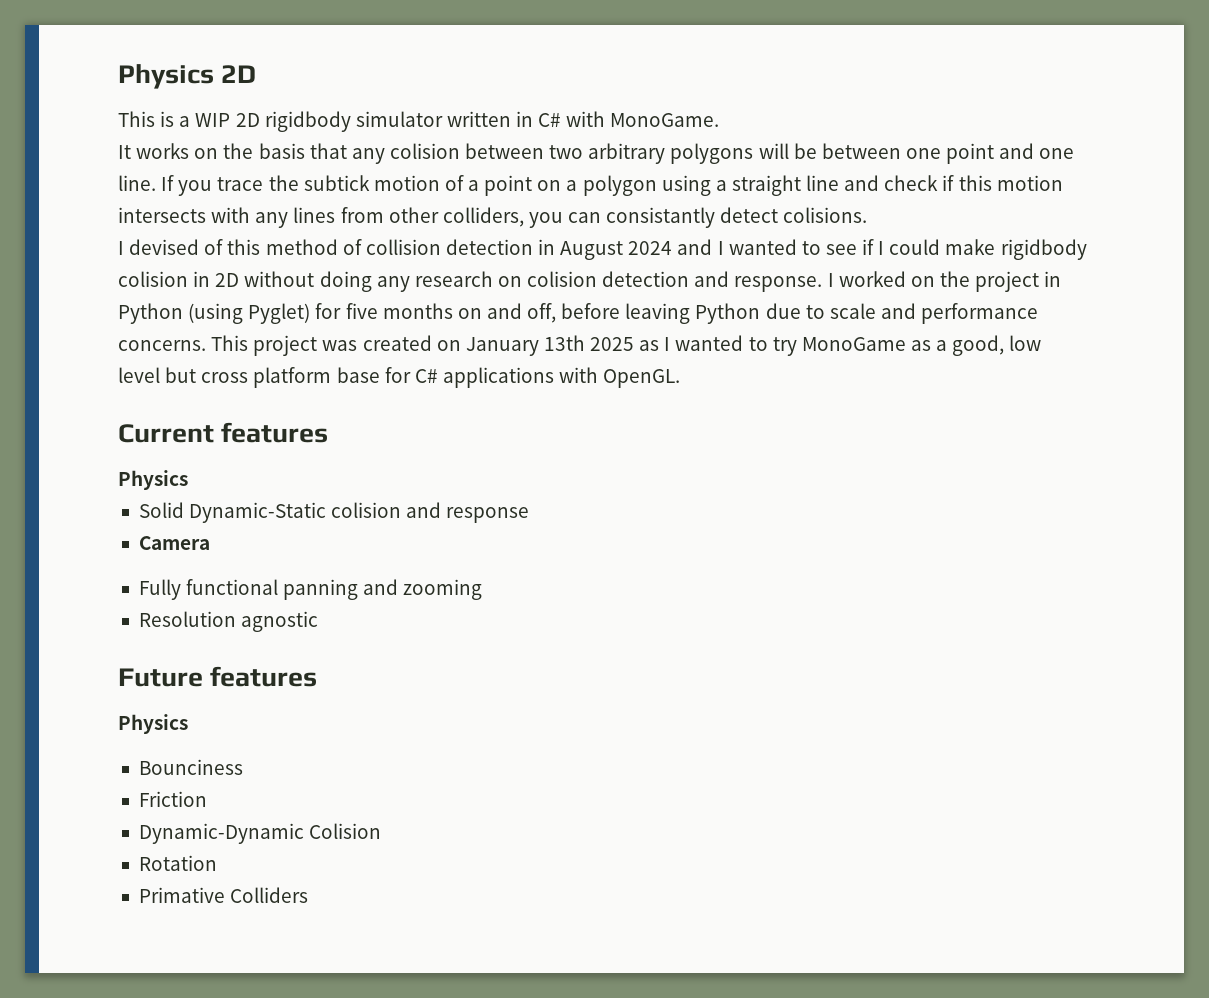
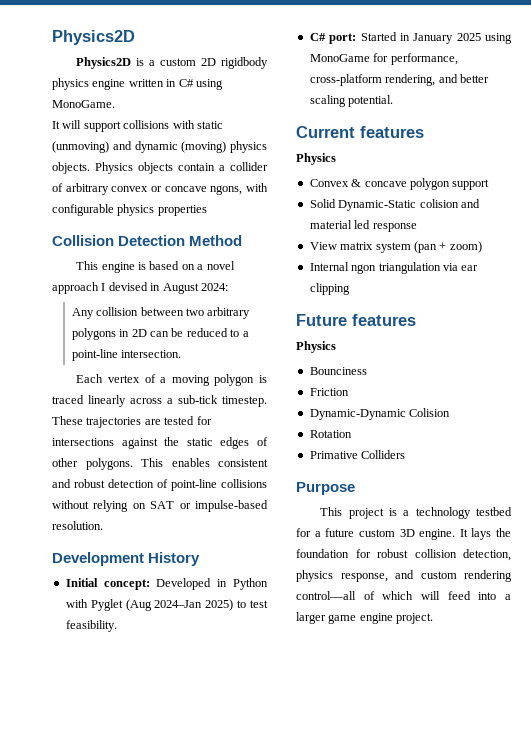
[118,64,257,89] [118,111,231,127] Physics 2D // This is a WIP -> [52,30,135,45] [76,57,197,69] Physics2D // Physics2D is a custom
[355,111,443,127] simulator -> [52,78,126,90] physics engine
[566,111,606,127] with -> [195,79,223,90] using
[136,143,1075,164] [118,175,1063,196] [118,207,868,228] [118,239,1087,260] [118,271,1062,292] [118,303,1039,324] [118,335,1042,356] [118,367,681,388] [118,422,329,443] [118,470,188,490] works on the basis that any colision between two arbitrary polygons will be between one point and one line. If you trace the subtick motion of a point on a polygon using a straight line and check if this motion intersects with any lines from other colliders, you can consistantly detect colisions. // I devised of this method of collision detection in August 2024 and I wanted to see if I could make rigidbody colision in 2D without doing any research on colision detection and response. I worked on the project in Python (using Pyglet) for five months on and off, before leaving Python due to scale and performance concerns. This project was created on January 13th 2025 as I wanted to try MonoGame as a good, low level but cross platform base for C# applications with OpenGL. // Current features // Physics -> [62,120,223,132] [52,141,267,153] [52,162,268,174] [52,183,268,195] [52,204,207,216] [52,235,243,246] [76,261,235,273] [52,282,228,294] [71,307,251,319] [71,328,249,340] [71,349,182,361] [76,374,267,386] [52,395,267,407] [52,416,212,428] [52,437,268,449] [52,458,268,470] [52,479,267,491] [52,500,268,512] [52,521,103,530] [52,552,201,566] [65,578,268,590] [65,599,268,611] [65,620,117,632] [309,32,512,44] [309,53,458,65] [309,74,489,86] [309,95,394,107] [296,126,424,138] [296,153,336,165] [309,178,490,190] will support collisions with static (unmoving) and dynamic (moving) physics objects. Physics objects contain a collider of arbitrary convex or concave ngons, with configurable physics properties // Collision Detection Method // This engine is based on a novel approach I devised in August 2024: // Any collision between two arbitrary polygons in 2D can be reduced to a point-line intersection. // Each vertex of a moving polygon is traced linearly across a sub-tick timestep. These trajectories are tested for intersections against the static edges of other polygons. This enables consistent and robust detection of point-line collisions without relying on SAT or impulse-based resolution. // Development History // Initial concept: Developed in Python with Pyglet (Aug 2024–Jan 2025) to test feasibility. // C# port: Started in January 2025 using MonoGame for performance, cross-platform rendering, and better scaling potential. // Current features // Physics // Convex & concave polygon support
(442, 510) none -> [309,220,371,229] material led
[138,536,210,550] [138,579,483,600] [138,611,319,632] Camera // Fully functional panning and zooming // Resolution agnostic -> [309,241,482,253] [309,262,479,274] [309,283,350,295] View matrix system (pan + zoom) // Internal ngon triangulation via ear clipping
(309, 895) none -> [296,482,355,495] [320,507,512,519] [296,528,511,540] [296,549,511,561] [296,570,512,582] [296,591,511,600] [296,612,434,624] // Purpose // This project is a technology testbed for a future custom 3D engine. It lays the foundation for robust collision detection, physics response, and custom rendering control—all of which will feed into a larger game engine project.

